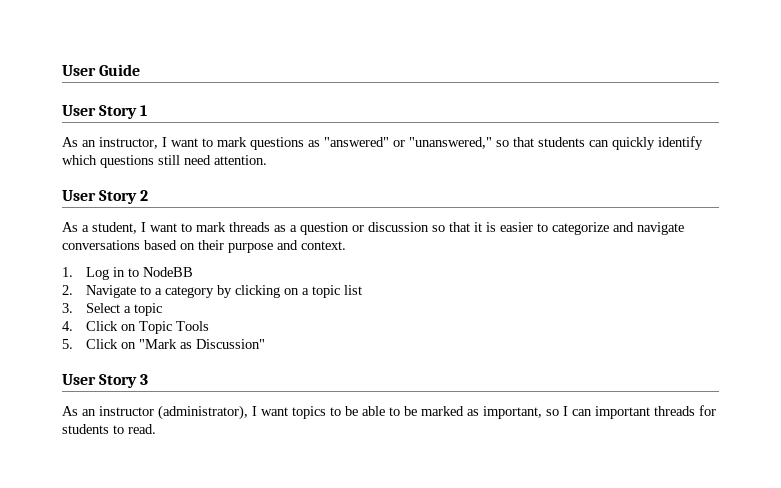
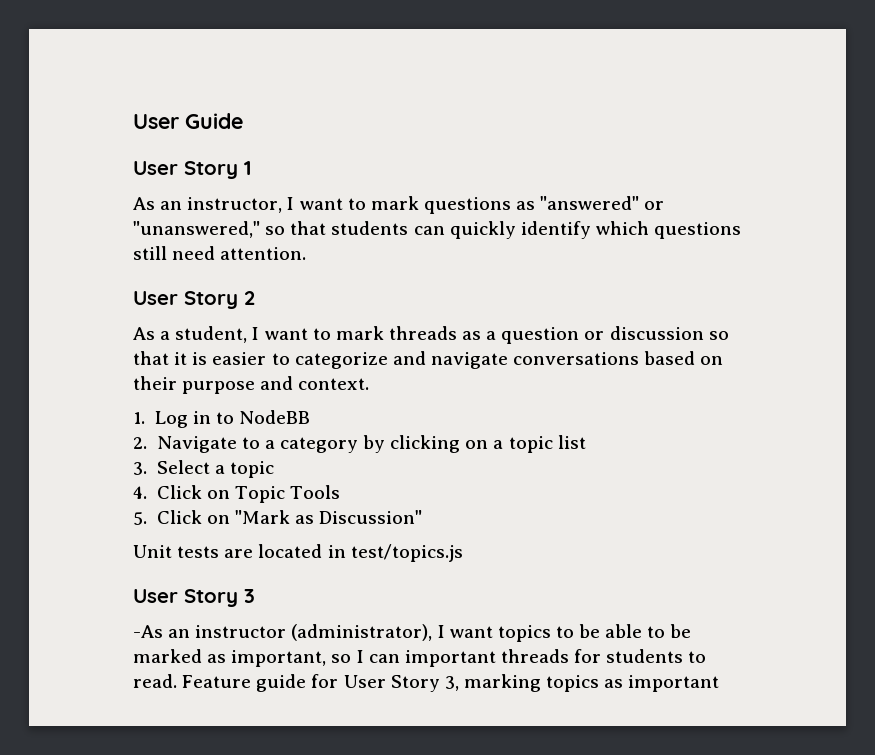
(266, 344) none -> [133,544,463,562] // Unit tests are located in test/topics.js
[62,406,78,416] As -> [133,625,163,638] -As
(156, 429) none -> [182,674,720,692] Feature guide for User Story 3, marking topics as important

